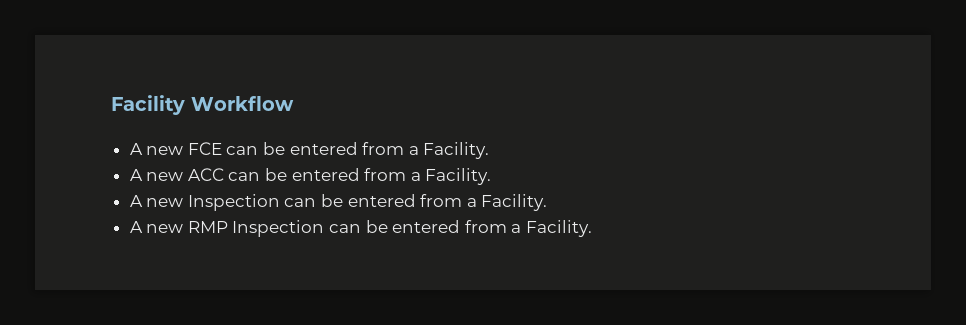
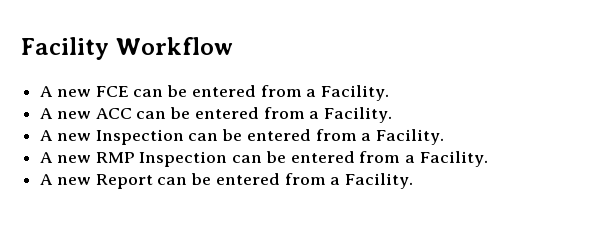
(593, 228) none -> [40,173,414,189] // A new Report can be entered from a Facility.

